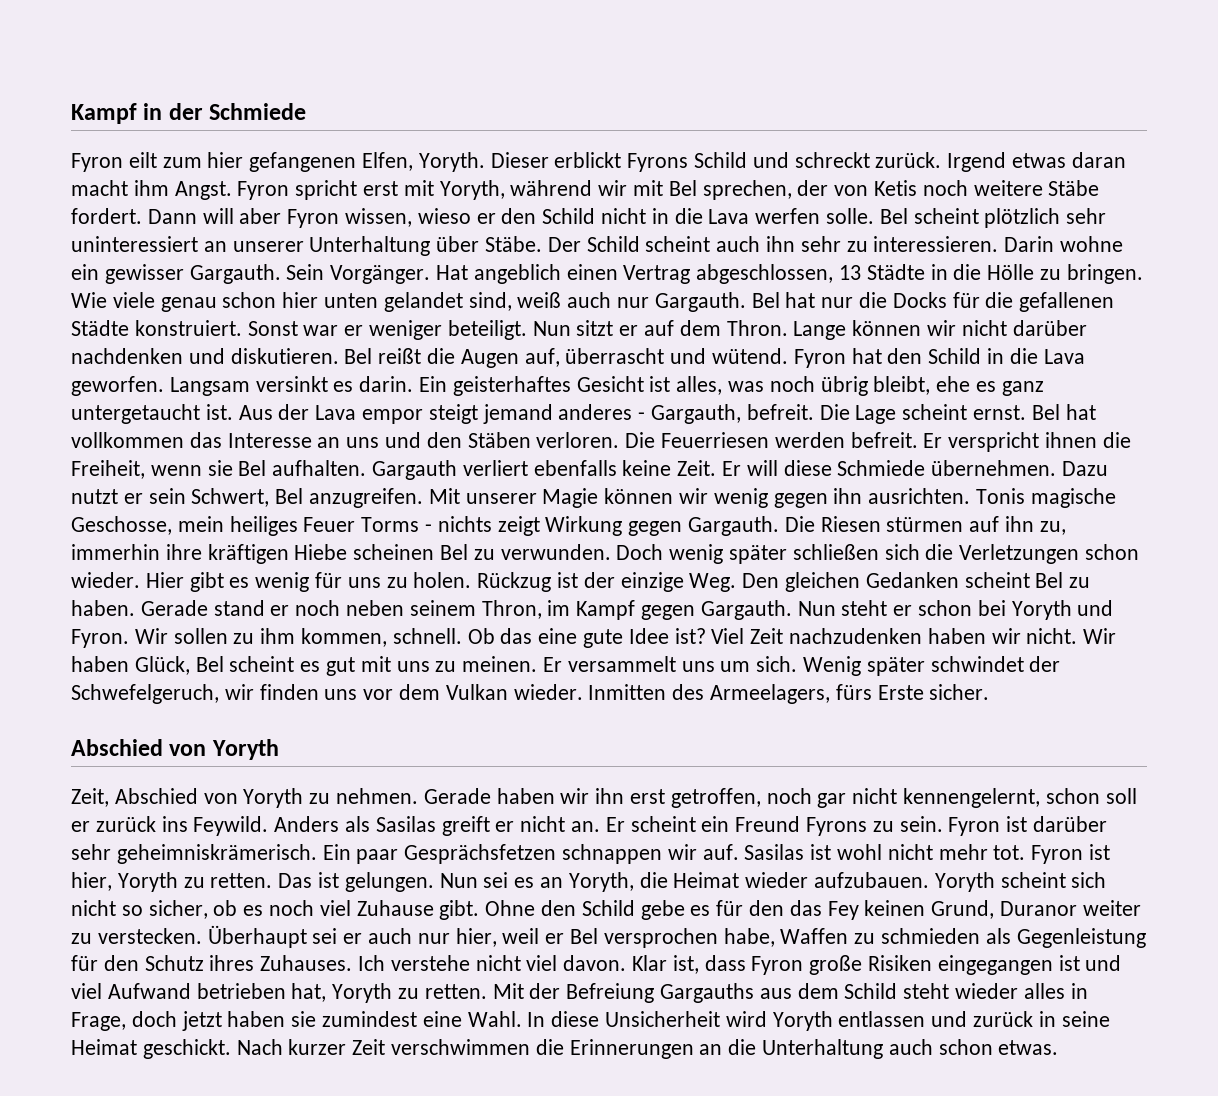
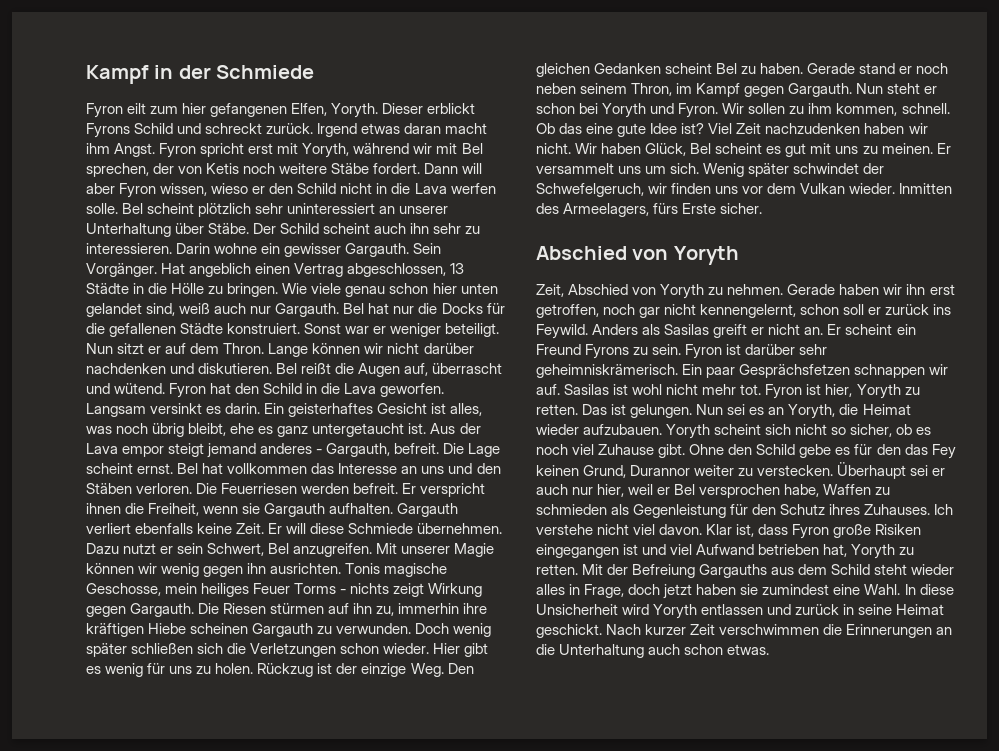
[238,460,267,476] Bel -> [264,503,326,517] Gargauth
[440,544,469,560] Bel -> [252,623,314,637] Gargauth
[1000,901,1078,916] Duranor -> [630,465,691,476] Durannor

